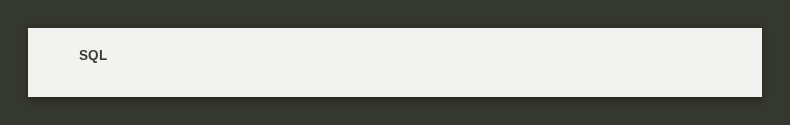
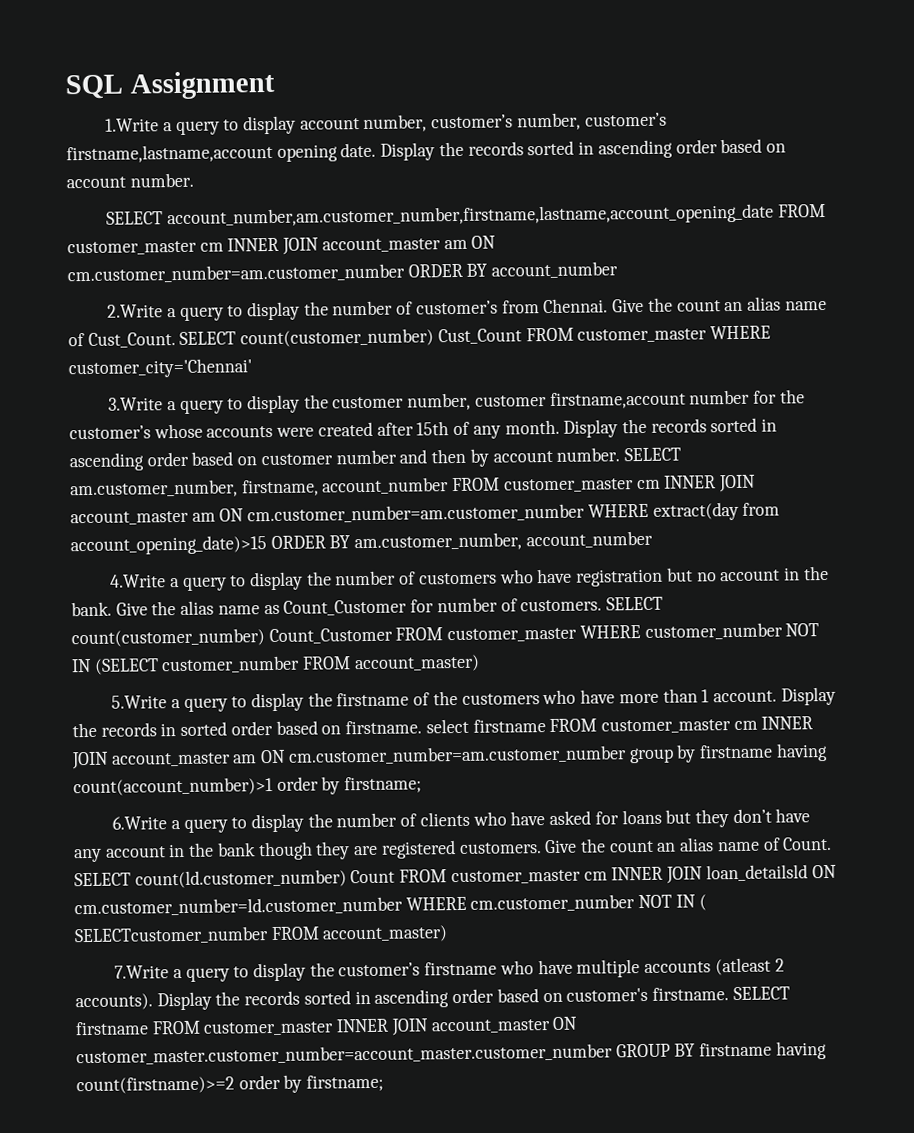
(107, 56) none -> [129,70,275,100] [105,112,667,136] [66,138,786,164] [66,172,194,189] [106,203,826,229] [67,235,497,256] [67,261,619,284] [107,296,827,321] [68,325,772,348] [68,358,252,379] [108,389,805,414] [69,417,778,440] [69,447,681,472] [70,474,757,499] [70,501,781,526] [70,530,653,556] [110,565,829,591] [71,596,663,617] [71,622,820,648] [71,654,480,675] [111,686,836,712] [72,716,814,738] [71,743,828,770] [73,776,423,797] [112,808,811,833] [74,836,833,863] [74,864,837,889] [74,894,707,917] [74,925,449,945] [114,957,785,982] [75,986,790,1011] [75,1016,579,1036] [76,1041,827,1066] [76,1074,385,1095] Assignment // 1.Write a query to display account number, customer’s number, customer’s firstname,lastname,account opening date. Display the records sorted in ascending order based on account number. // SELECT account_number,am.customer_number,firstname,lastname,account_opening_date FROM customer_master cm INNER JOIN account_master am ON cm.customer_number=am.customer_number ORDER BY account_number // 2.Write a query to display the number of customer’s from Chennai. Give the count an alias name of Cust_Count. SELECT count(customer_number) Cust_Count FROM customer_master WHERE customer_city='Chennai' // 3.Write a query to display the customer number, customer firstname,account number for the customer’s whose accounts were created after 15th of any month. Display the records sorted in ascending order based on customer number and then by account number. SELECT am.customer_number, firstname, account_number FROM customer_master cm INNER JOIN account_master am ON cm.customer_number=am.customer_number WHERE extract(day from account_opening_date)>15 ORDER BY am.customer_number, account_number // 4.Write a query to display the number of customers who have registration but no account in the bank. Give the alias name as Count_Customer for number of customers. SELECT count(customer_number) Count_Customer FROM customer_master WHERE customer_number NOT IN (SELECT customer_number FROM account_master) // 5.Write a query to display the firstname of the customers who have more than 1 account. Display the records in sorted order based on firstname. select firstname FROM customer_master cm INNER JOIN account_master am ON cm.customer_number=am.customer_number group by firstname having count(account_number)>1 order by firstname; // 6.Write a query to display the number of clients who have asked for loans but they don’t have any account in the bank though they are registered customers. Give the count an alias name of Count. SELECT count(ld.customer_number) Count FROM customer_master cm INNER JOIN loan_detailsld ON cm.customer_number=ld.customer_number WHERE cm.customer_number NOT IN ( SELECTcustomer_number FROM account_master) // 7.Write a query to display the customer’s firstname who have multiple accounts (atleast 2 accounts). Display the records sorted in ascending order based on customer's firstname. SELECT firstname FROM customer_master INNER JOIN account_master ON customer_master.customer_number=account_master.customer_number GROUP BY firstname having count(firstname)>=2 order by firstname;

